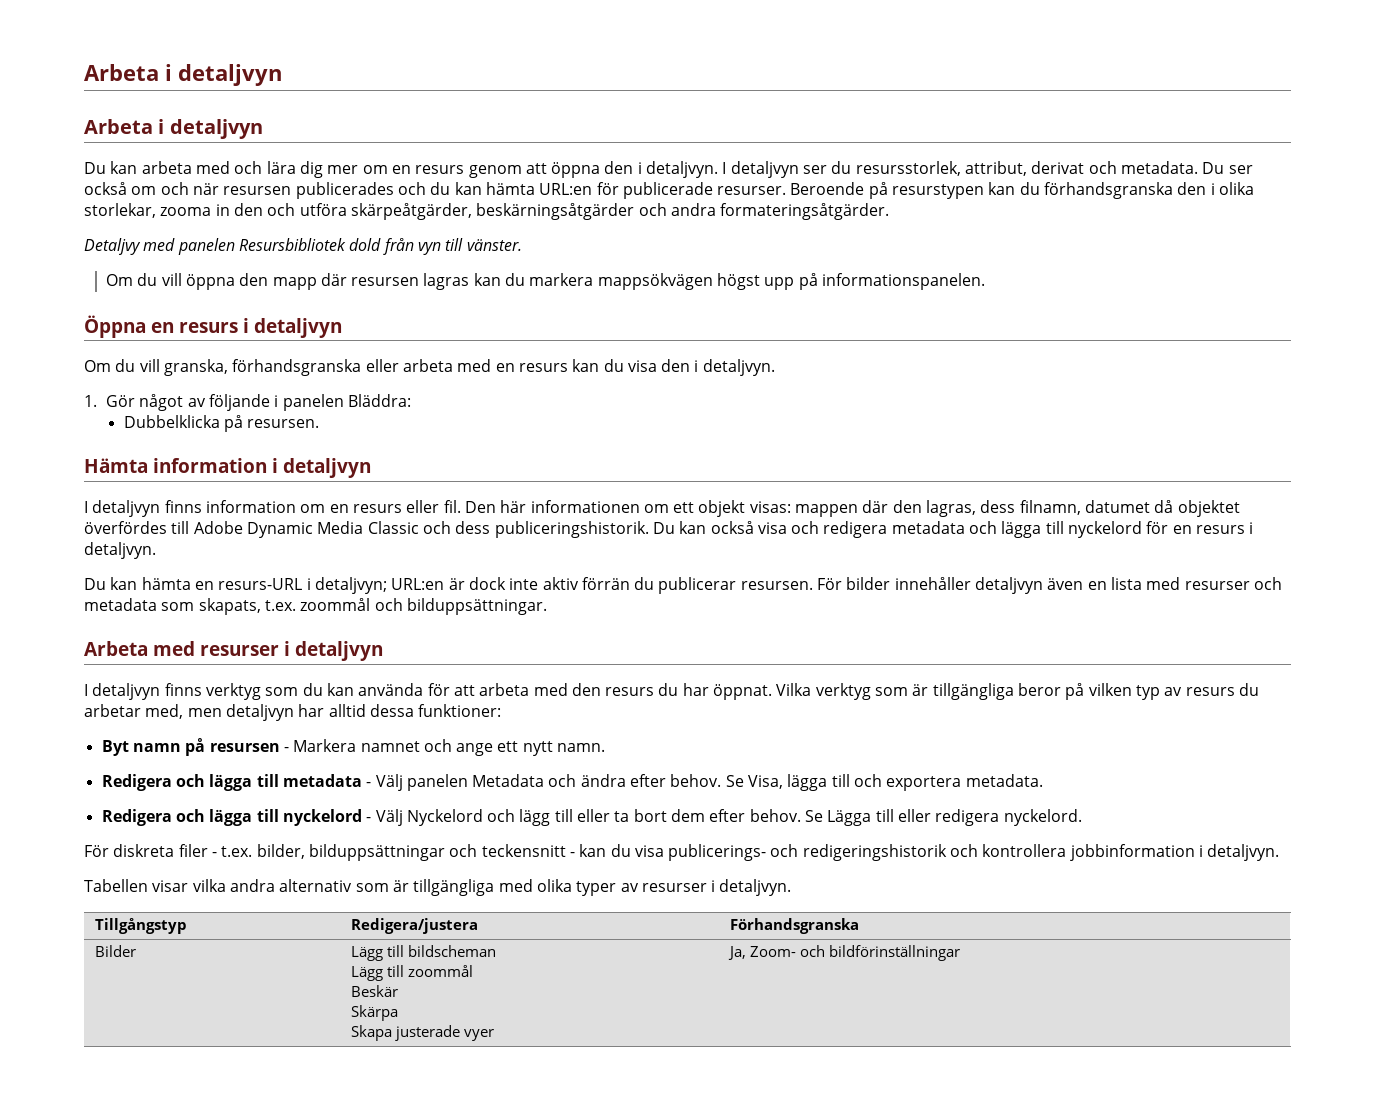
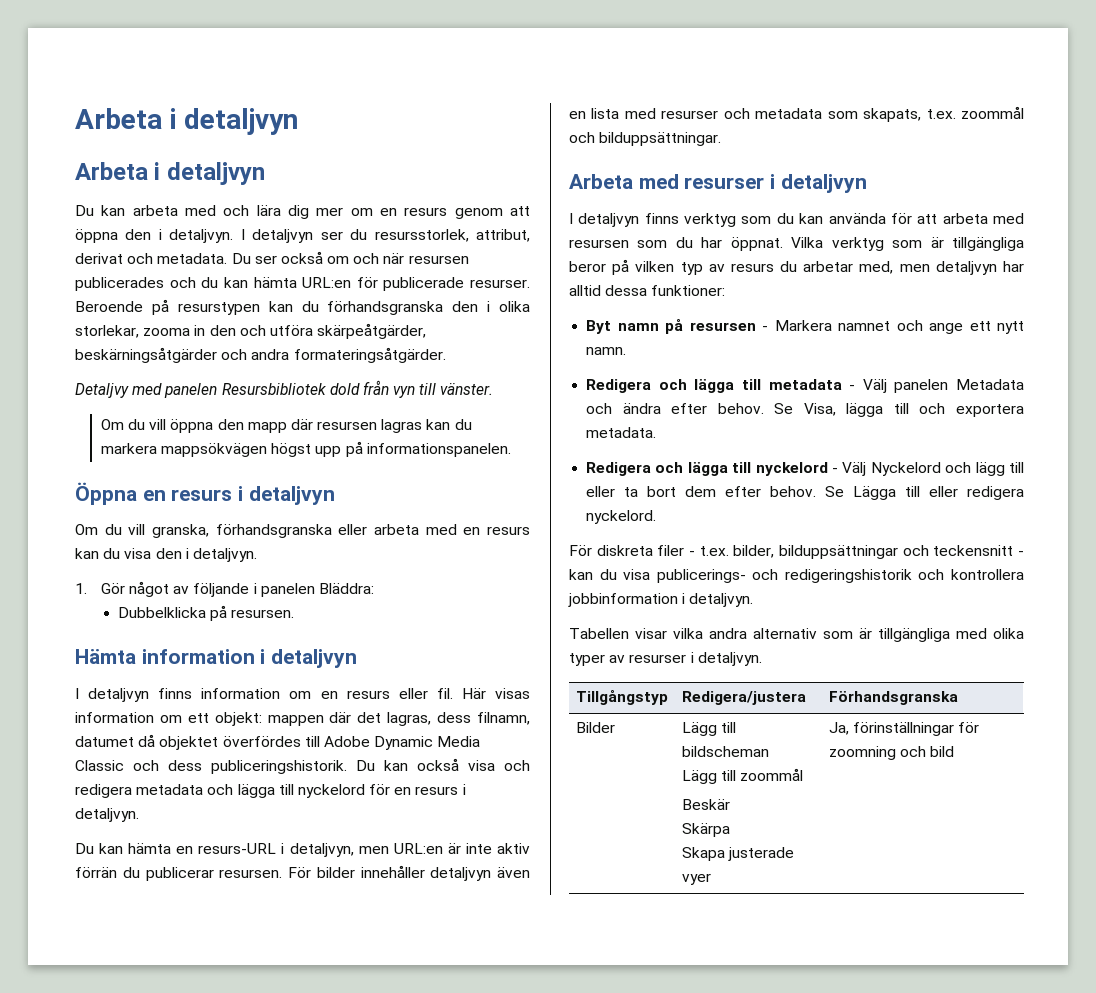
[464,500,791,517] Den här informationen om ett objekt visas: -> [461,688,531,699] [75,712,262,726] Här visas information om ett objekt:
[892,500,922,513] den -> [357,712,382,723] det
[314,577,387,594] detaljvyn; -> [289,843,389,857] detaljvyn, men
[468,577,506,590] dock -> (461, 848) none
[571,683,655,696] den resurs -> [569,239,668,248] resursen som
[750,945,961,961] Zoom- och bildförinställningar -> [852,722,980,736] [828,746,955,760] förinställningar för zoomning och bild

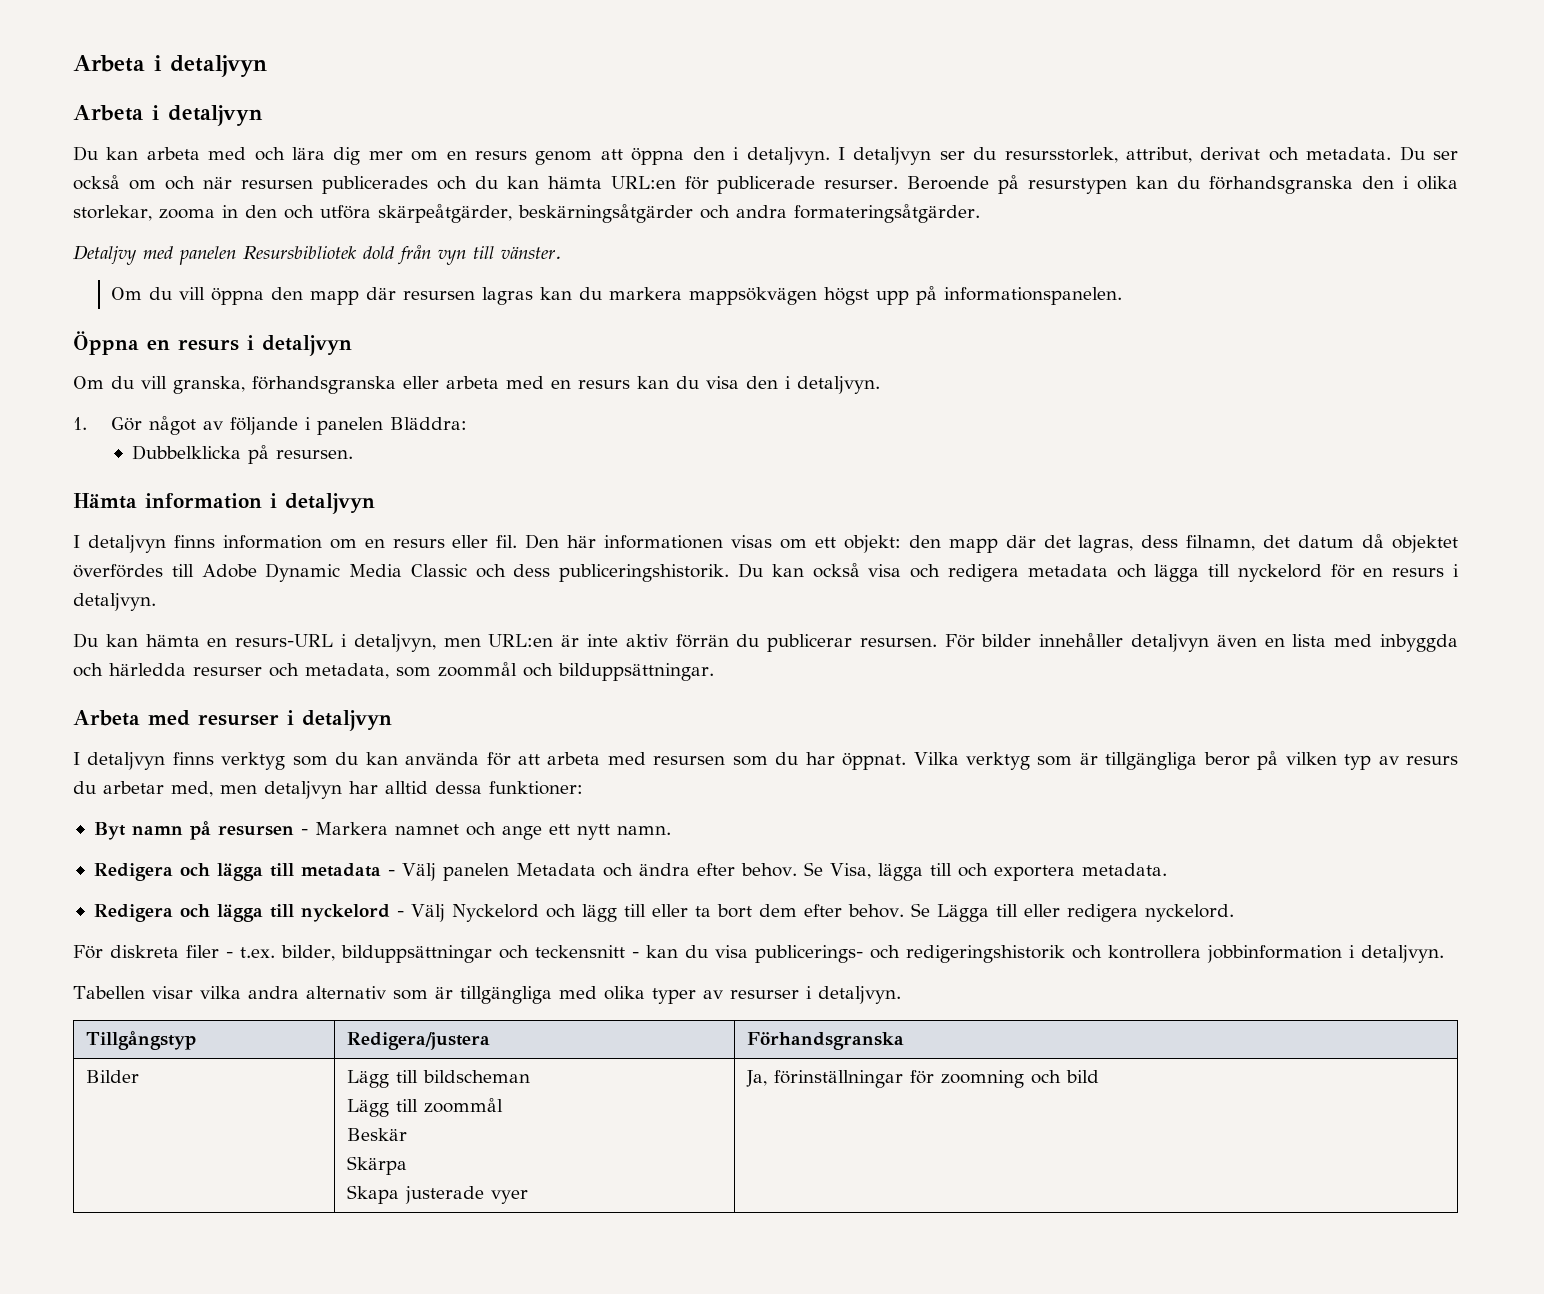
[461,688,531,699] [75,712,154,723] Här visas information -> [525,534,773,549] Den här informationen visas
[267,715,324,726] mappen -> [908,535,998,553] den mapp
[75,736,134,747] datumet -> [1263,535,1355,548] det datum
[661,108,956,122] resurser och metadata som skapats, t.ex. -> [1380,634,1459,652] [73,663,431,679] inbyggda och härledda resurser och metadata, som

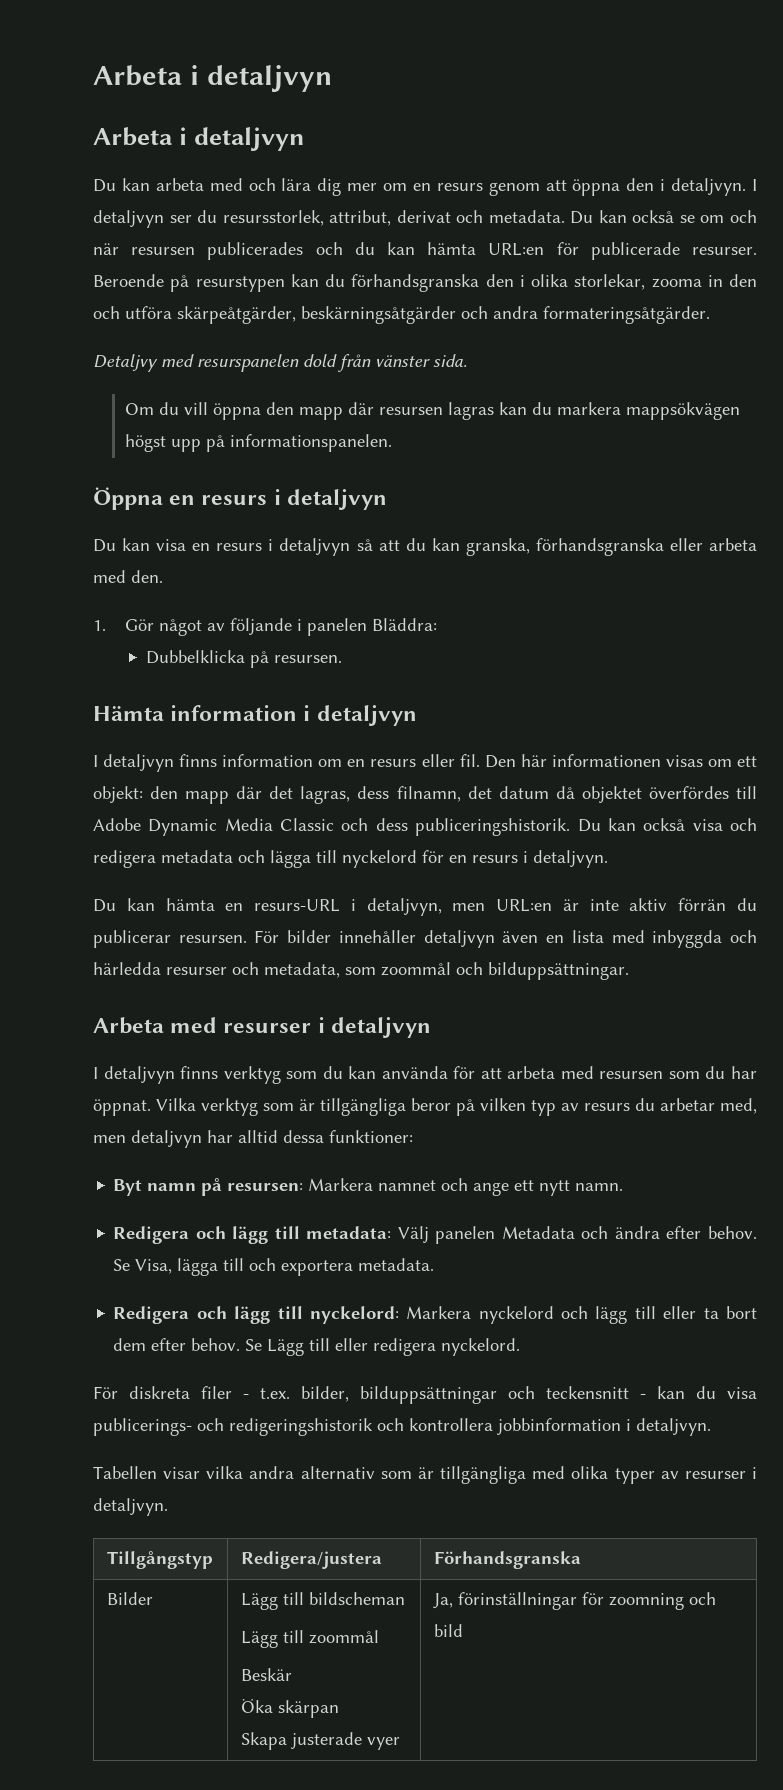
[1432,151,1458,160] [73,175,120,190] ser också -> [598,210,695,223] kan också se
[179,245,562,265] panelen Resursbibliotek dold från vyn till vänster. -> [197,354,467,372] resurspanelen dold från vänster sida.
[73,376,167,389] Om du vill -> [93,538,460,556] Du kan visa en resurs i detaljvyn så att du kan
[551,376,880,394] en resurs kan du visa den i detaljvyn. -> [131,570,163,583] den.
[217,825,308,836] resursen - -> [227,1183,304,1191] resursen:
[216,863,395,881] lägga till metadata - -> [232,1226,392,1244] lägg till metadata:
[216,904,539,922] lägga till nyckelord - Välj Nyckelord -> [234,1306,554,1324] lägg till nyckelord: Markera nyckelord
[936,904,989,922] Lägga -> [267,1339,305,1356] Lägg
[346,1156,407,1175] Skärpa -> [240,1699,339,1718] Öka skärpan

